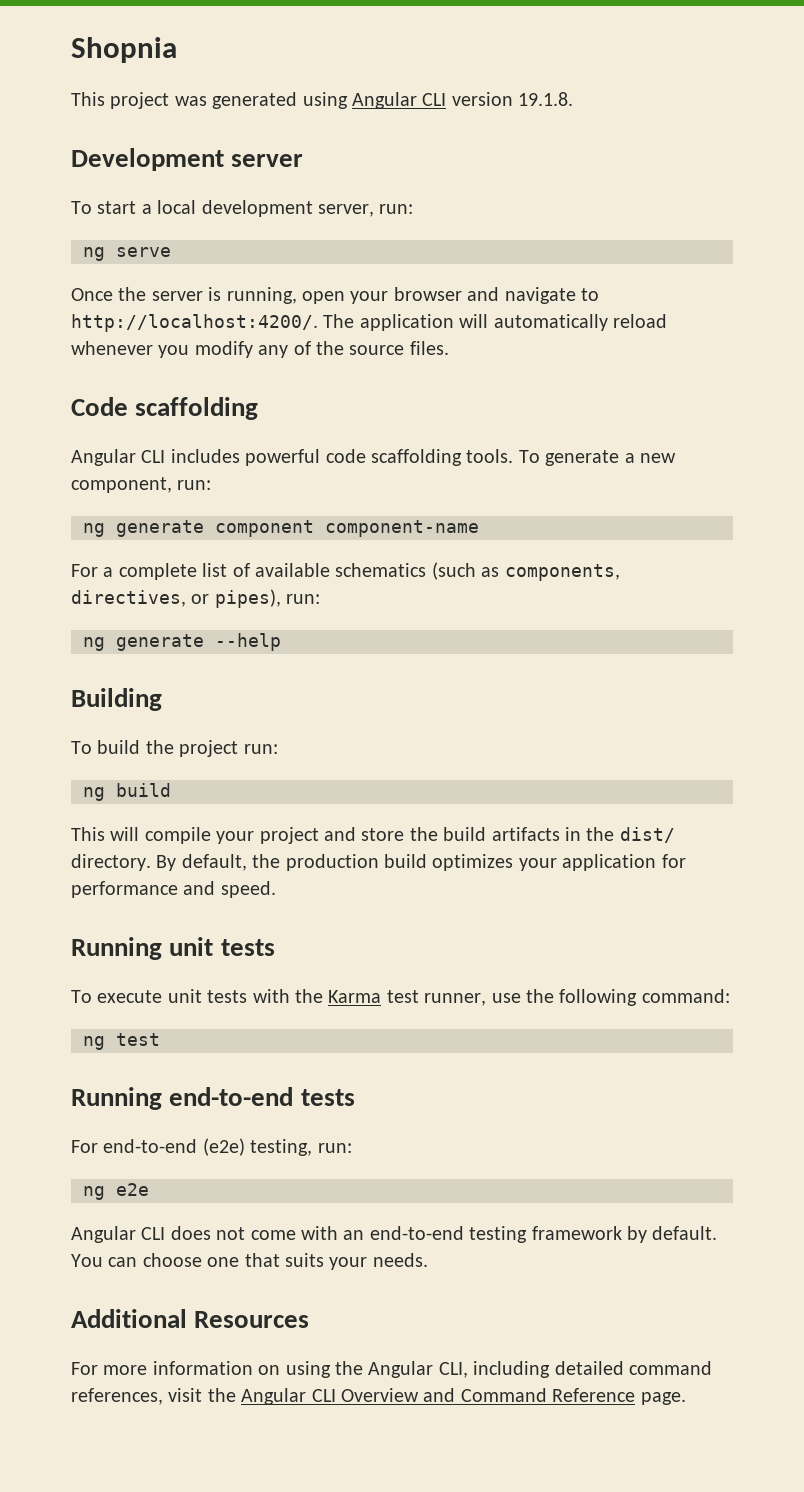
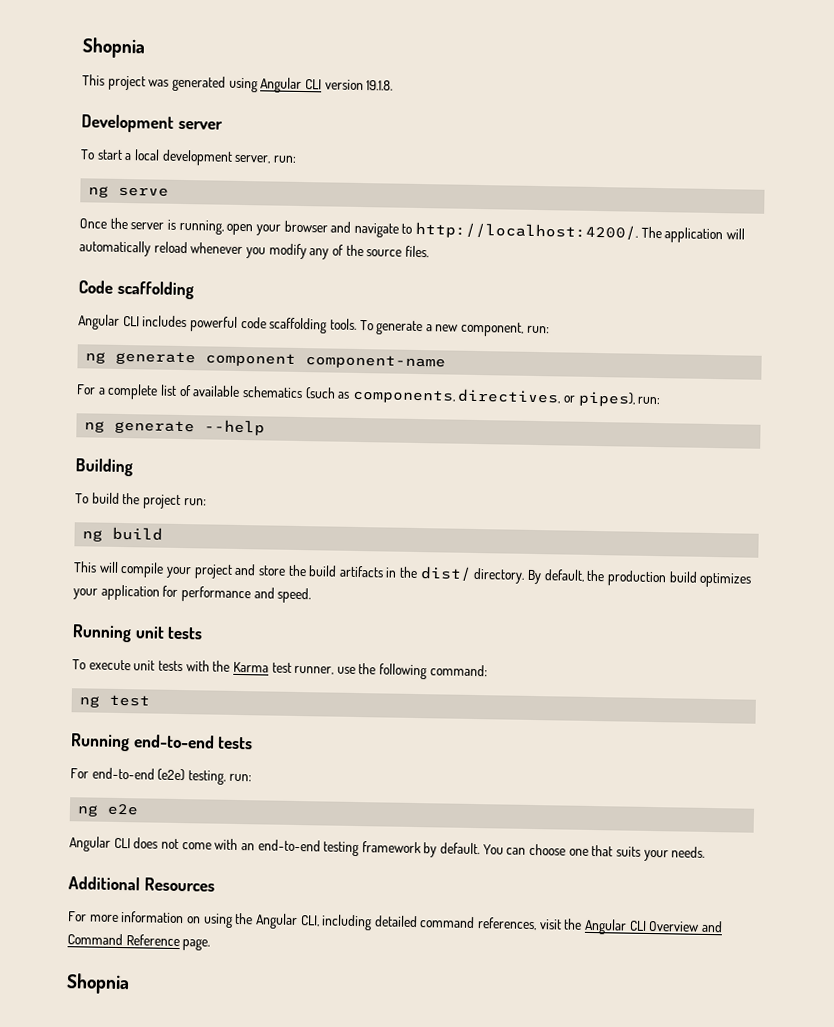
(686, 1398) none -> [66,973,130,995] // Shopnia

